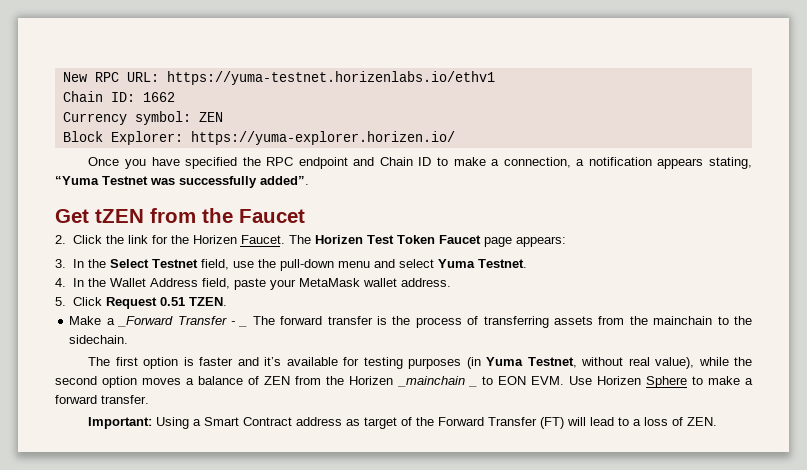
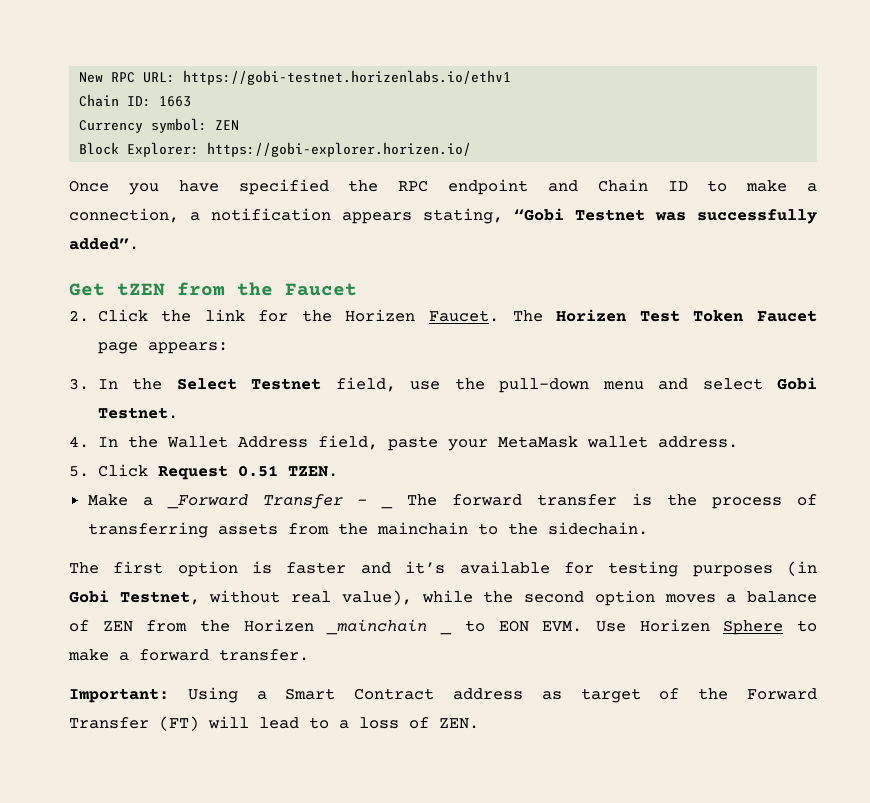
[166,71,495,85] https://yuma-testnet.horizenlabs.io/ethv1 -> [183,70,512,85] https://gobi-testnet.horizenlabs.io/ethv1
[142,92,175,102] 1662 -> [159,96,192,107] 1663
[190,131,455,145] https://yuma-explorer.horizen.io/ -> [207,142,472,157] https://gobi-explorer.horizen.io/
[55,176,99,185] “Yuma -> [514,208,564,221] “Gobi
[437,259,475,268] Yuma -> [777,377,817,390] Gobi
[486,357,524,366] Yuma -> [69,590,109,603] Gobi

